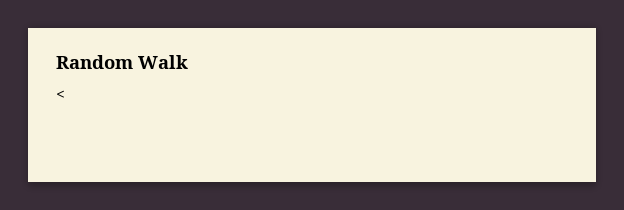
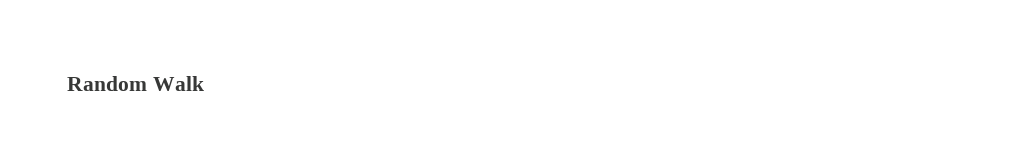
[56,90,65,99] // < -> (204, 83) none

